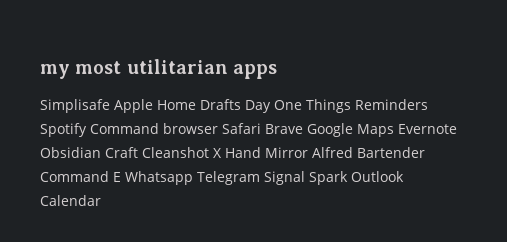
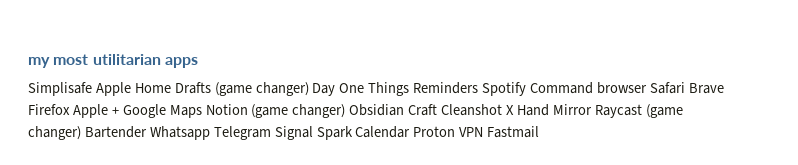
(241, 104) none -> [214,82,309,96] (game changer)
[307,123,457,137] Google Maps Evernote -> [28,104,346,118] Firefox Apple + Google Maps Notion (game changer)
[312,147,425,158] [40,171,404,185] [40,195,101,206] Alfred Bartender Command E Whatsapp Telegram Signal Spark Outlook Calendar -> [594,104,683,118] [28,126,540,140] Raycast (game changer) Bartender Whatsapp Telegram Signal Spark Calendar Proton VPN Fastmail

